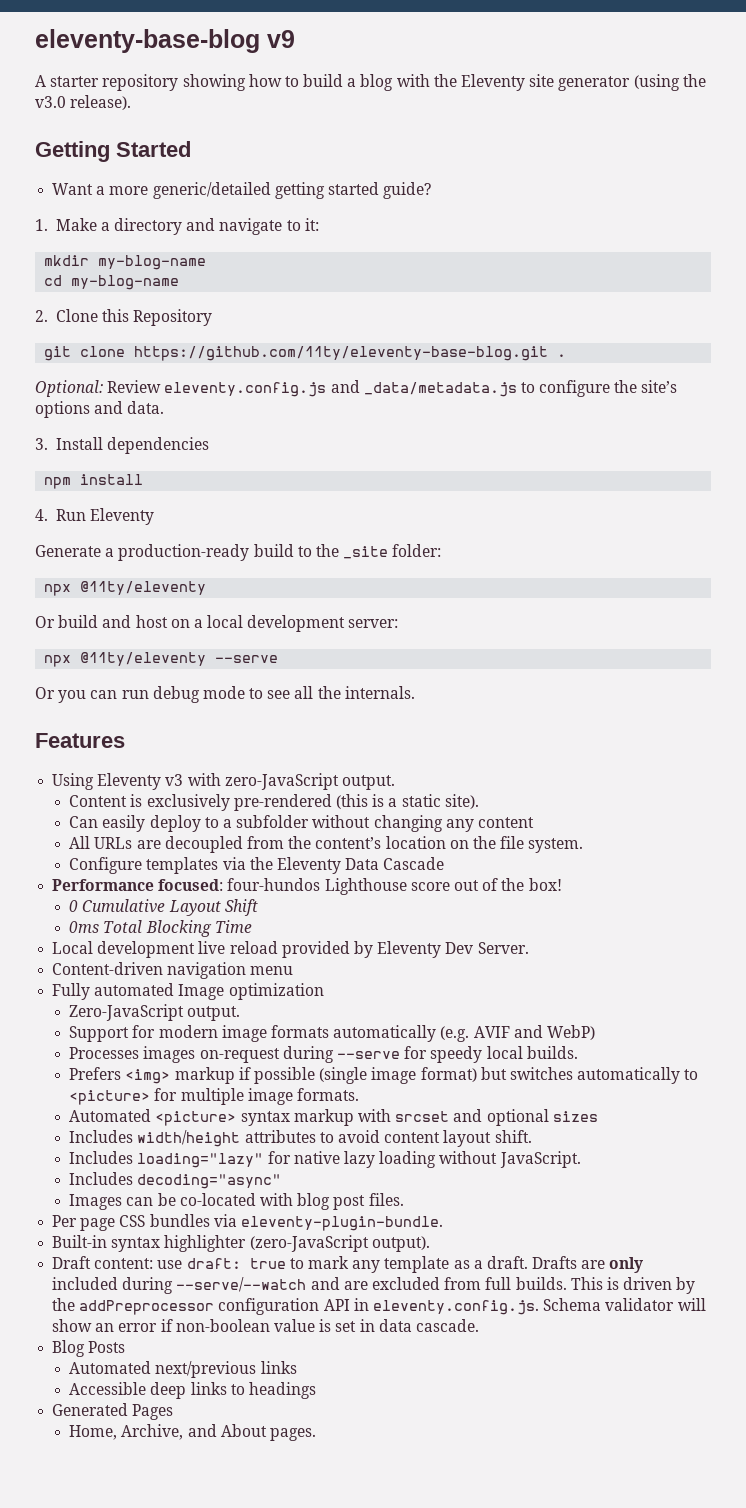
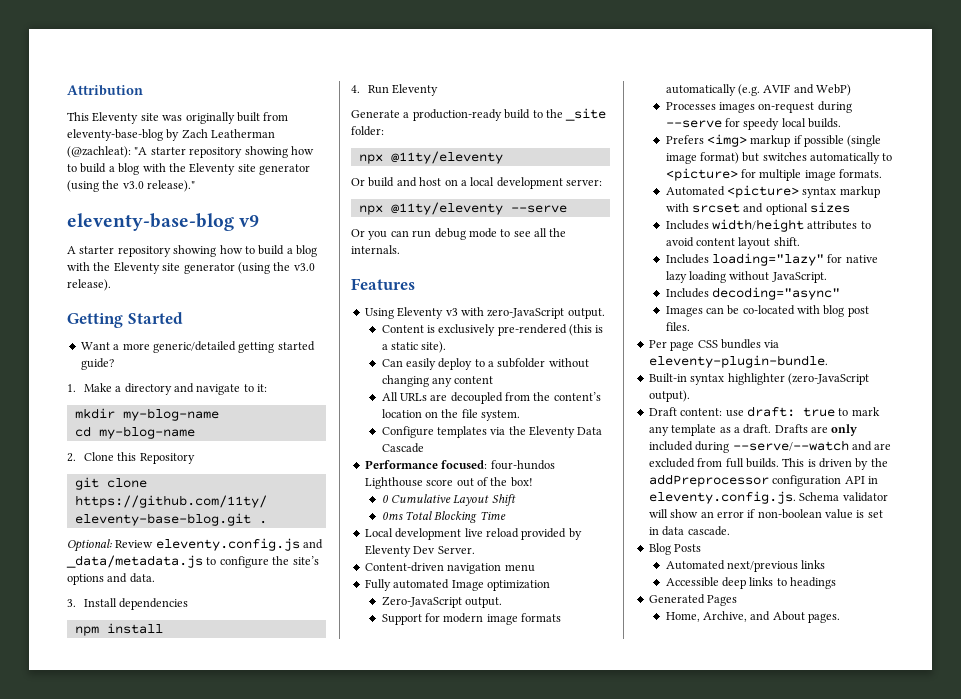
(35, 41) none -> [67,85,143,96] [67,112,289,124] [67,129,276,141] [67,146,314,158] [67,163,310,175] [67,180,196,192] Attribution // This Eleventy site was originally built from eleventy-base-blog by Zach Leatherman (@zachleat): "A starter repository showing how to build a blog with the Eleventy site generator (using the v3.0 release)." //

